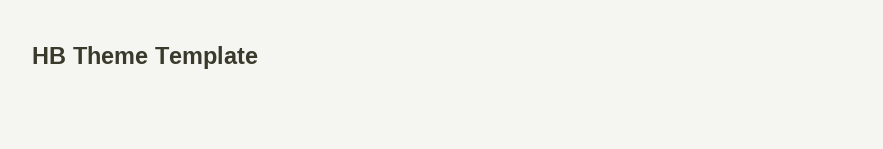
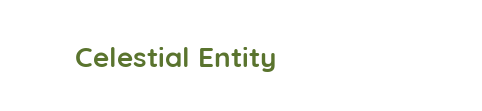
[32,46,258,69] HB Theme Template -> [75,46,276,72] Celestial Entity

